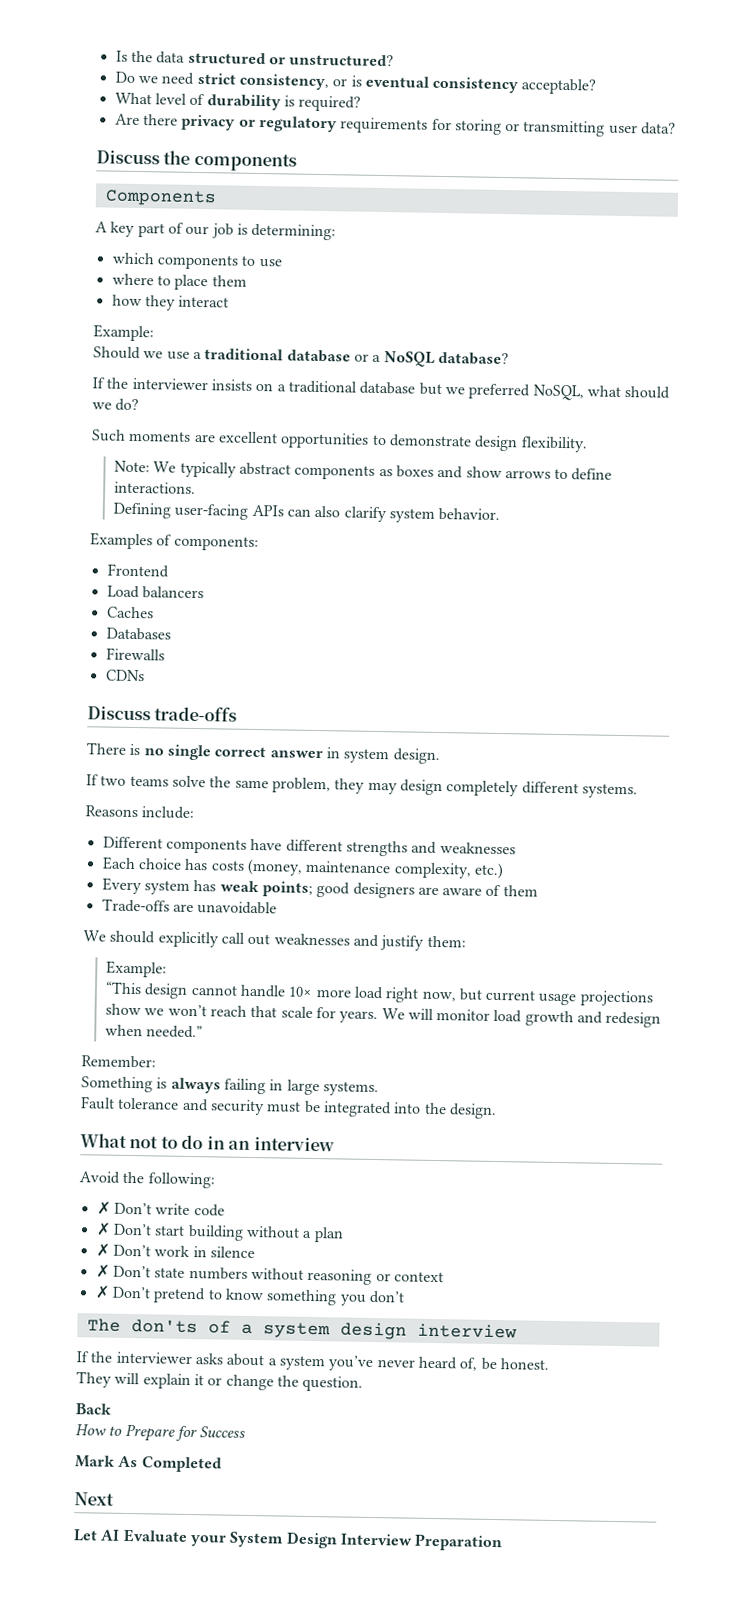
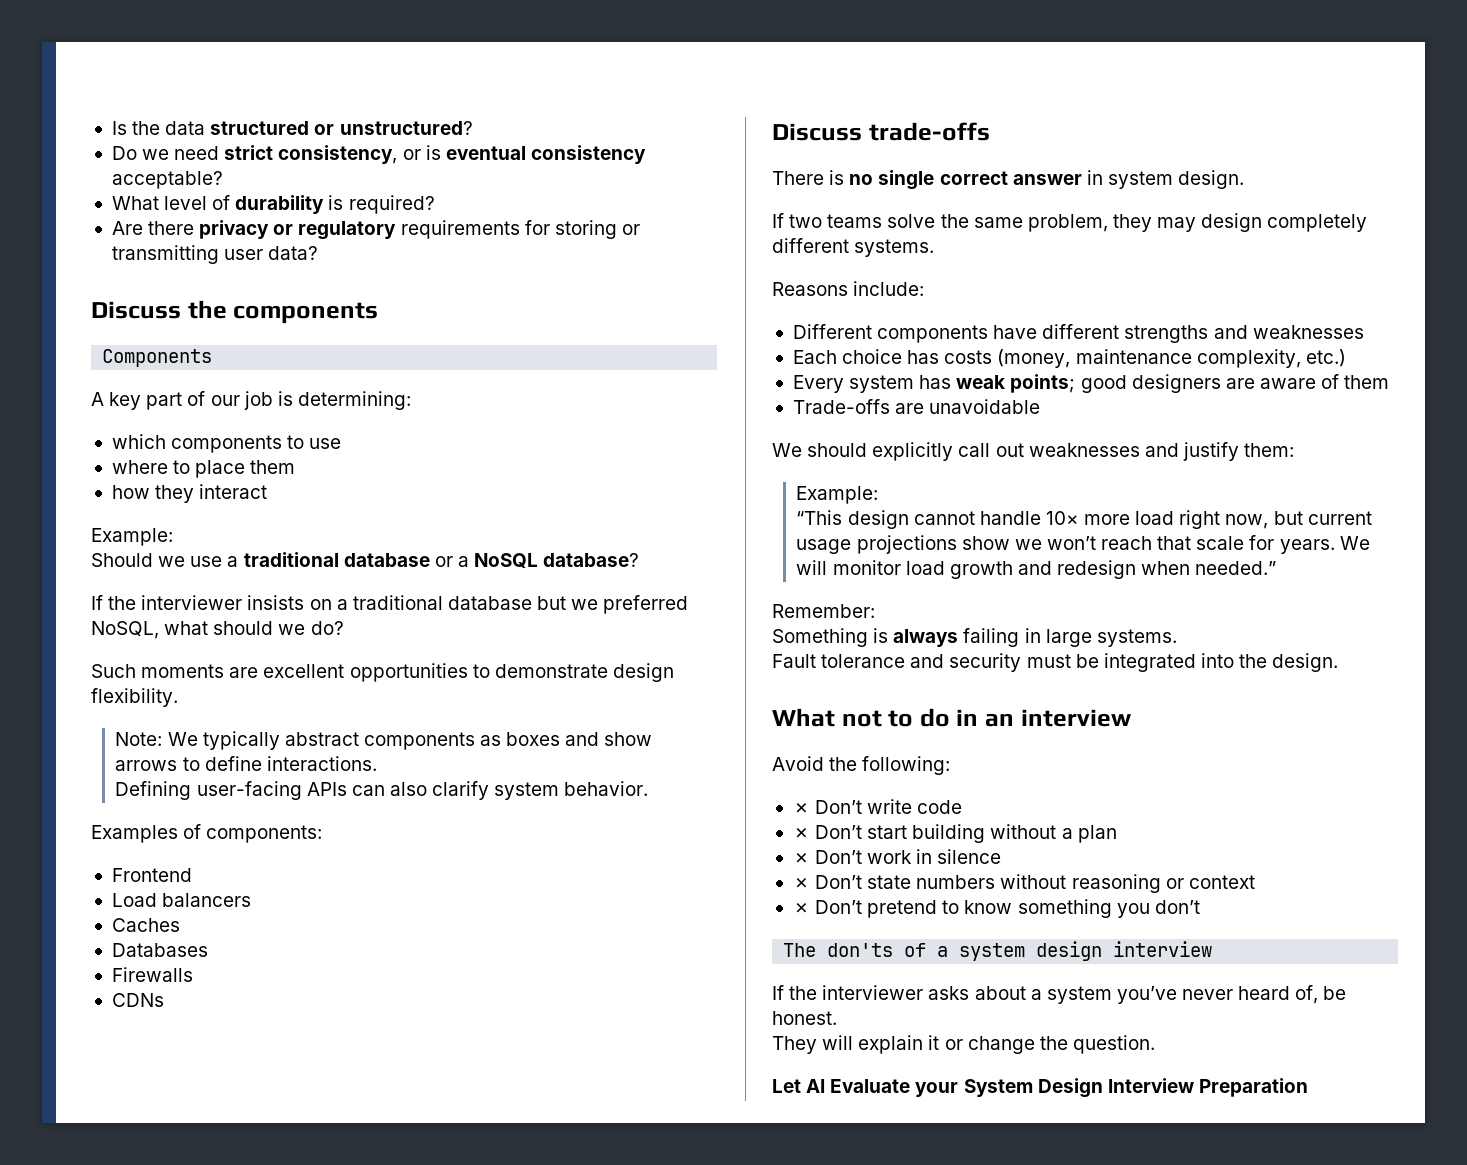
[75,1403,112,1415] [75,1423,247,1442] [75,1455,222,1473] [74,1492,114,1506] // Back // How to Prepare for Success // Mark As Completed // Next -> (1155, 1044) none

